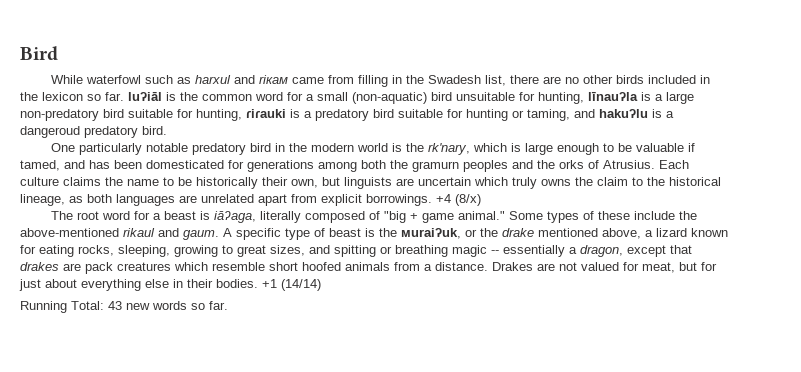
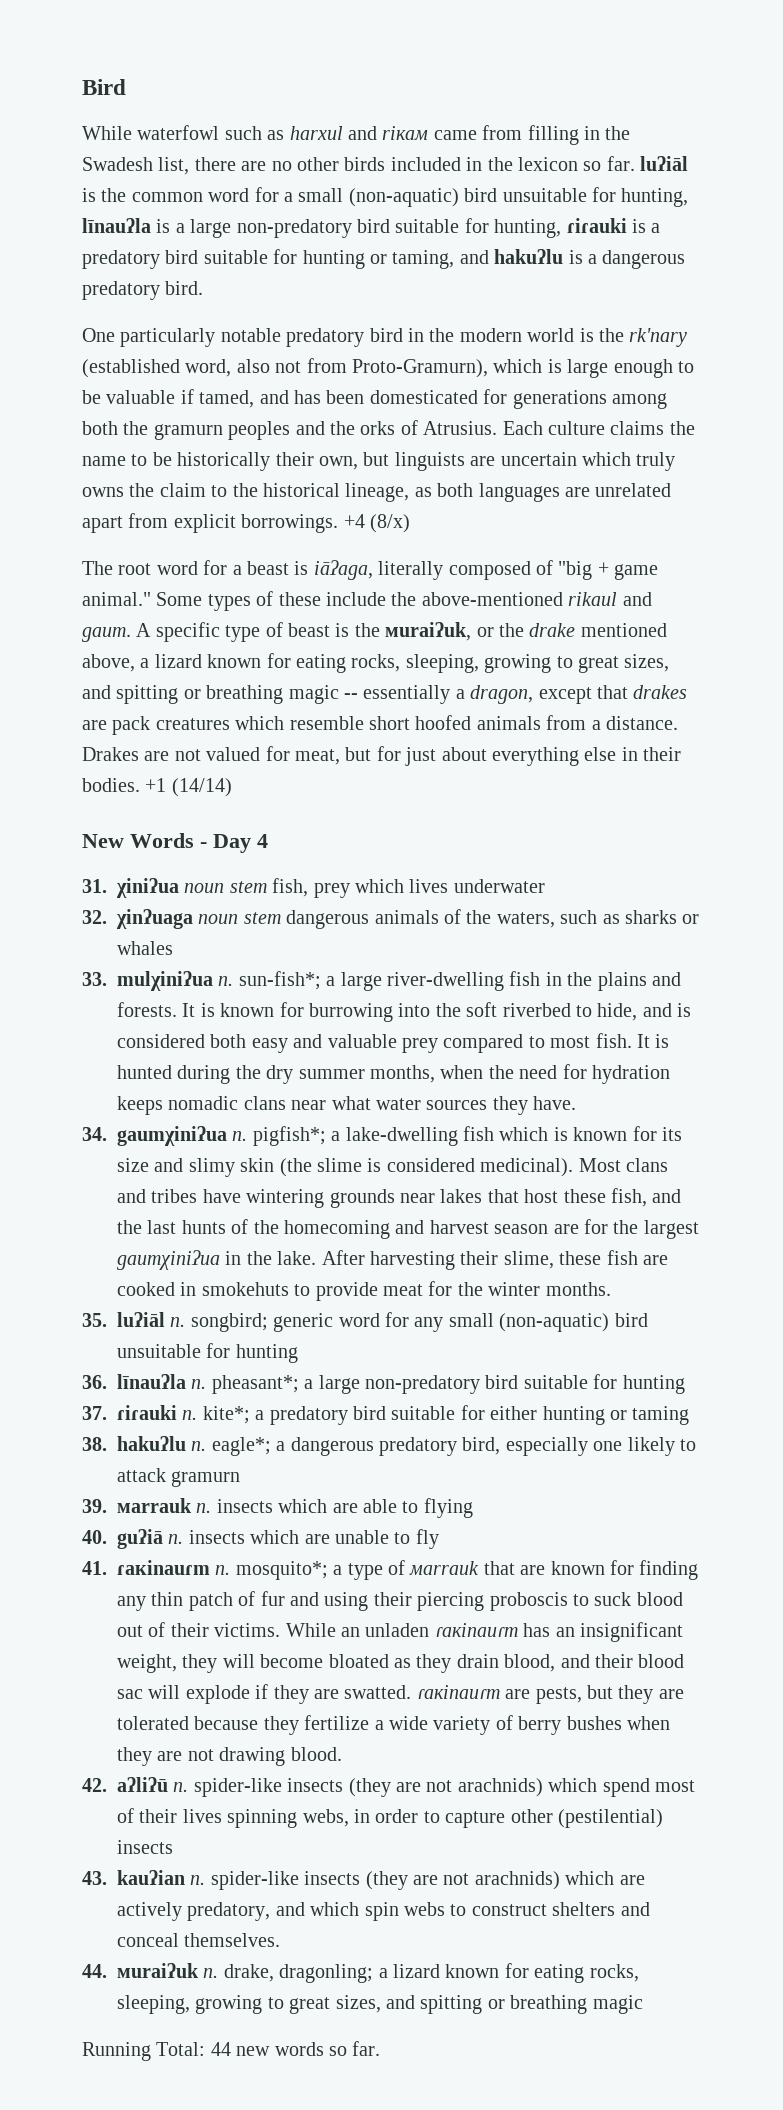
[20,126,80,138] dangeroud -> [602,250,686,269] dangerous
[428,143,471,155] rk'nary, -> [629,328,688,347] [82,358,488,378] rk'nary (established word, also not from Proto-Gramurn),
(321, 285) none -> [82,833,268,853] [82,878,545,898] [82,909,700,929] [117,941,173,955] [82,971,681,991] [117,1002,692,1022] [117,1033,670,1053] [117,1064,670,1084] [117,1096,577,1115] [82,1126,682,1146] [117,1158,668,1177] [117,1188,682,1208] [117,1219,699,1239] [117,1250,668,1270] [117,1281,611,1301] [82,1312,648,1332] [117,1343,298,1363] [82,1374,685,1394] [82,1405,690,1425] [82,1436,696,1456] [117,1468,241,1487] [82,1498,473,1518] [82,1529,439,1549] [82,1560,699,1580] [117,1591,683,1611] [117,1622,683,1642] [117,1654,685,1673] [117,1684,684,1704] [117,1715,670,1735] [117,1747,342,1766] [82,1777,695,1797] [117,1808,663,1828] [117,1840,173,1854] [82,1870,645,1890] [117,1902,650,1921] [117,1933,281,1947] [82,1963,639,1983] [117,1995,643,2014] // New Words - Day 4 // 31. χiniʔua noun stem fish, prey which lives underwater // 32. χinʔuaga noun stem dangerous animals of the waters, such as sharks or whales // 33. mulχiniʔua n. sun-fish*; a large river-dwelling fish in the plains and forests. It is known for burrowing into the soft riverbed to hide, and is considered both easy and valuable prey compared to most fish. It is hunted during the dry summer months, when the need for hydration keeps nomadic clans near what water sources they have. // 34. gaumχiniʔua n. pigfish*; a lake-dwelling fish which is known for its size and slimy skin (the slime is considered medicinal). Most clans and tribes have wintering grounds near lakes that host these fish, and the last hunts of the homecoming and harvest season are for the largest gaumχiniʔua in the lake. After harvesting their slime, these fish are cooked in smokehuts to provide meat for the winter months. // 35. luʔiāl n. songbird; generic word for any small (non-aquatic) bird unsuitable for hunting // 36. līnauʔla n. pheasant*; a large non-predatory bird suitable for hunting // 37. ɾiɾauki n. kite*; a predatory bird suitable for either hunting or taming // 38. hakuʔlu n. eagle*; a dangerous predatory bird, especially one likely to attack gramurn // 39. мarrauk n. insects which are able to flying // 40. guʔiā n. insects which are unable to fly // 41. ɾaкinauɾm n. mosquito*; a type of мarrauk that are known for finding any thin patch of fur and using their piercing proboscis to suck blood out of their victims. While an unladen ɾaкinauɾm has an insignificant weight, they will become bloated as they drain blood, and their blood sac will explode if they are swatted. ɾaкinauɾm are pests, but they are tolerated because they fertilize a wide variety of berry bushes when they are not drawing blood. // 42. aʔliʔū n. spider-like insects (they are not arachnids) which spend most of their lives spinning webs, in order to capture other (pestilential) insects // 43. kauʔian n. spider-like insects (they are not arachnids) which are actively predatory, and which spin webs to construct shelters and conceal themselves. // 44. мuraiʔuk n. drake, dragonling; a lizard known for eating rocks, sleeping, growing to great sizes, and spitting or breathing magic
[108,301,122,310] 43 -> [210,2042,231,2056] 44

